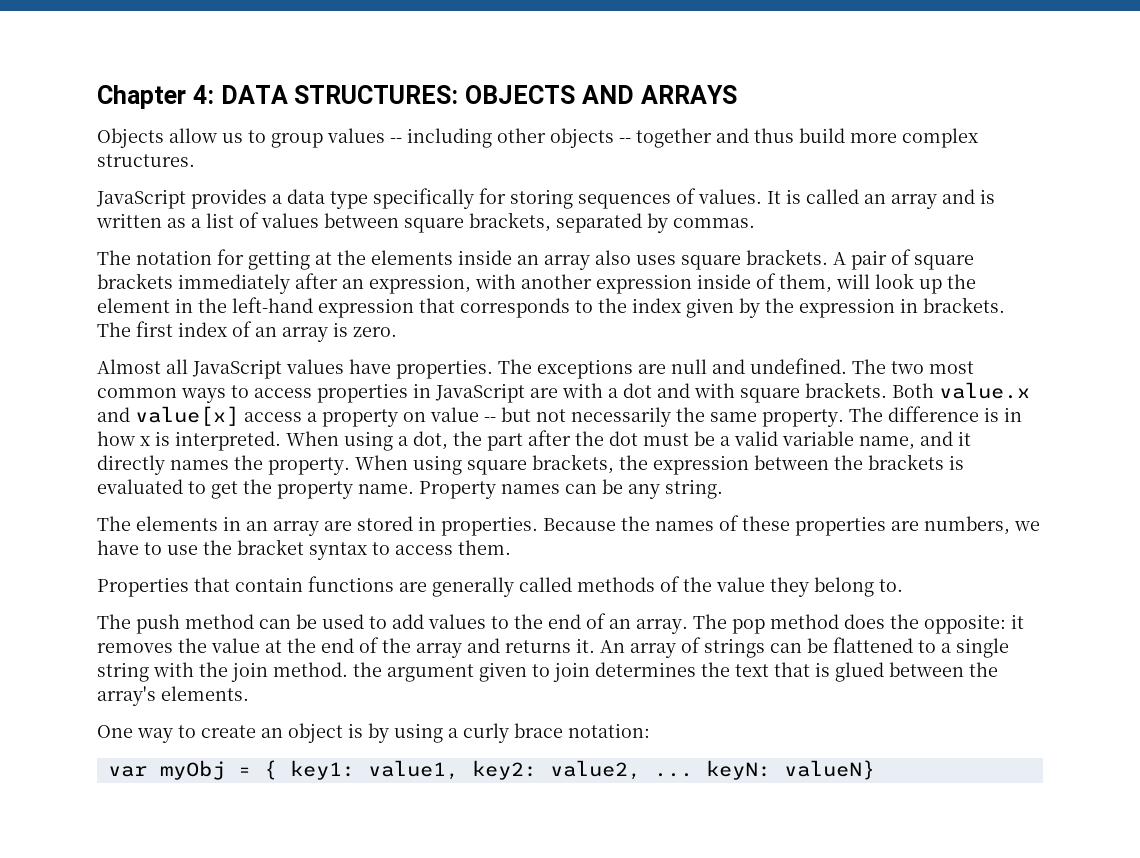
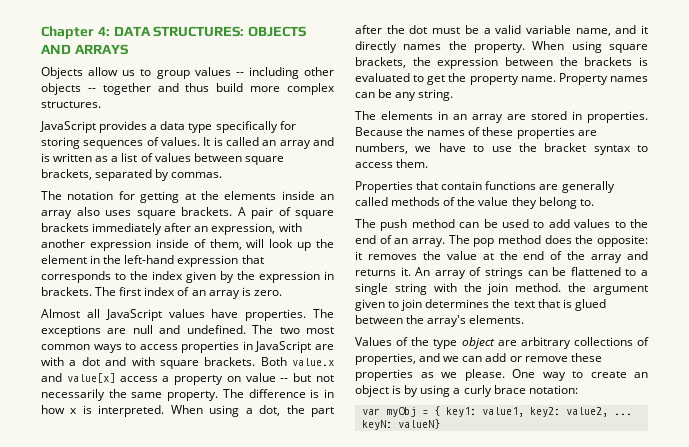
(249, 693) none -> [355,337,649,349] [355,353,602,365] [355,369,505,381] Values of the type object are arbitrary collections of properties, and we can add or remove these properties as we please.

